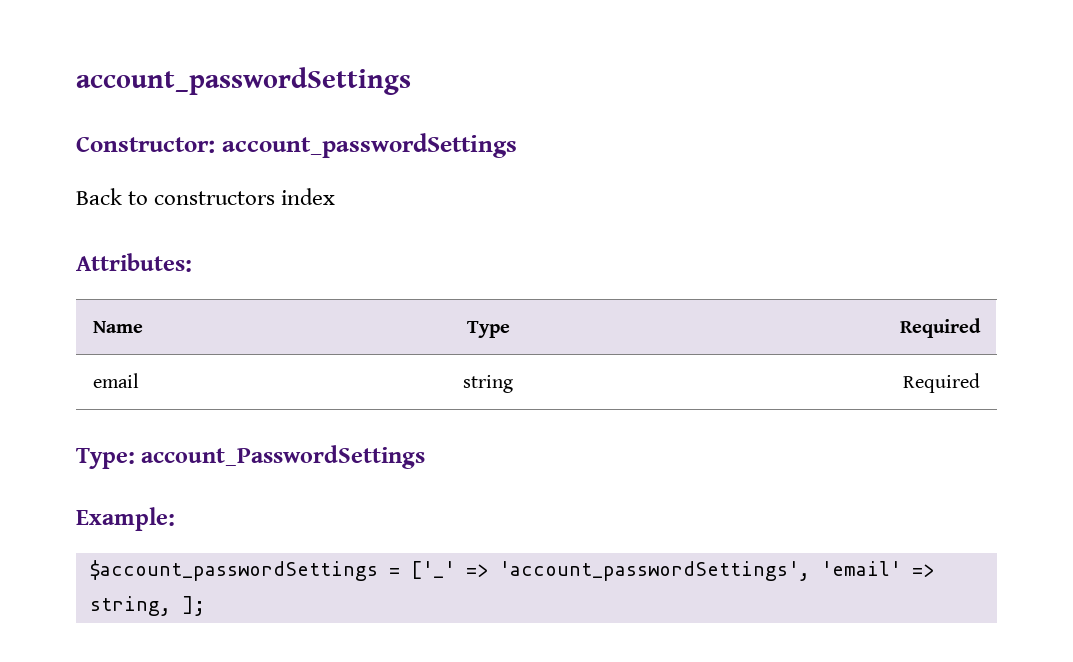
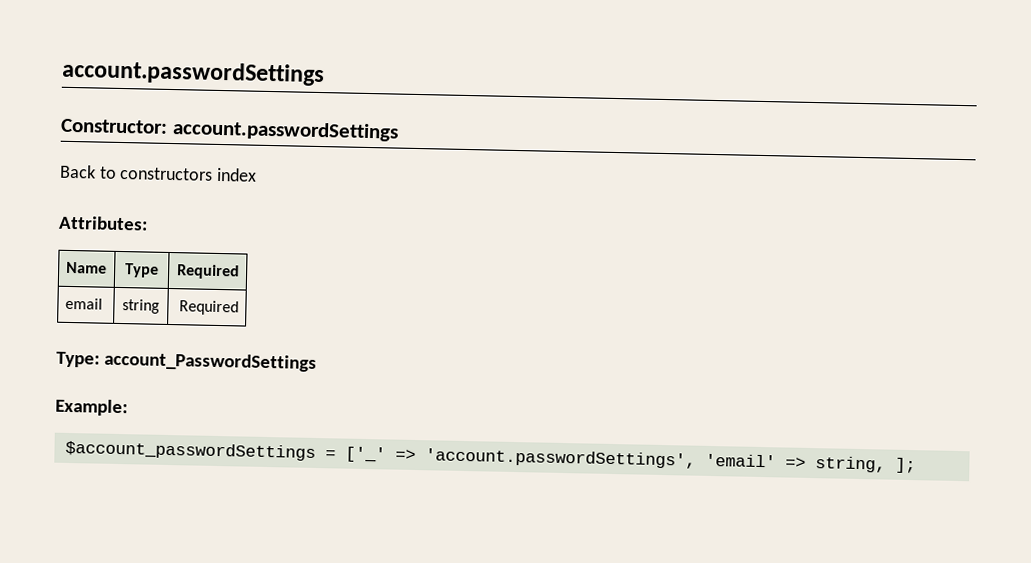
[76,67,411,95] account_passwordSettings -> [61,59,325,87] account.passwordSettings
[221,133,517,158] account_passwordSettings -> [171,120,399,142] account.passwordSettings
[498,561,810,581] 'account_passwordSettings', -> [424,448,696,469] 'account.passwordSettings',

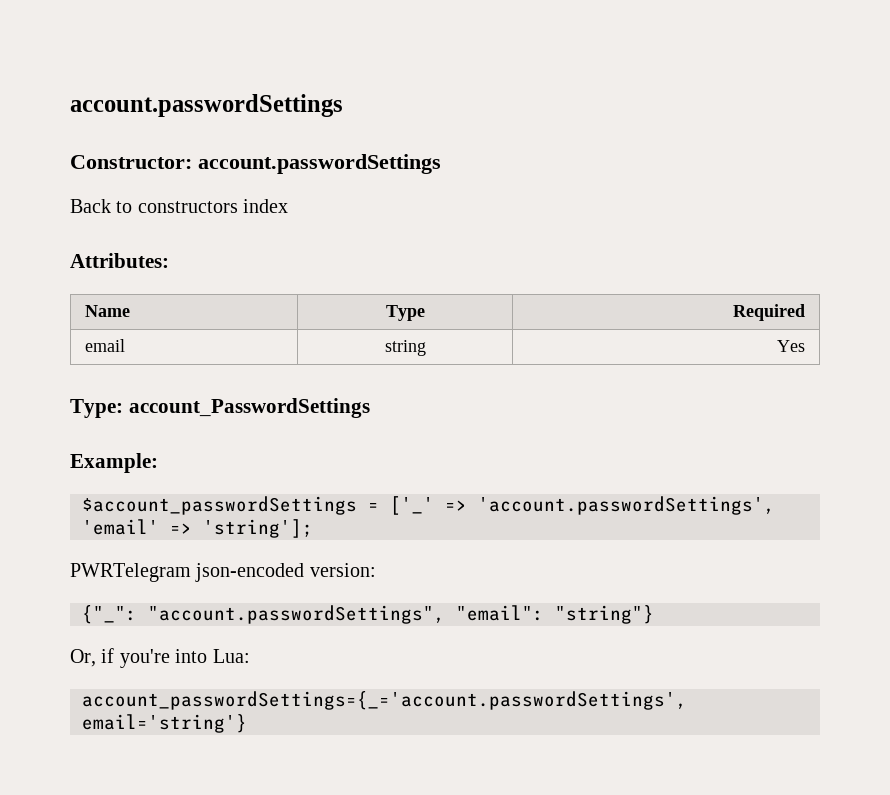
[179,300,240,316] Required -> [776,340,805,352] Yes
[814,456,916,474] string, ]; -> [203,519,313,538] [70,563,376,582] [82,605,654,624] [70,648,250,668] [82,691,687,710] [82,714,247,733] 'string']; // PWRTelegram json-encoded version: // {"_": "account.passwordSettings", "email": "string"} // Or, if you're into Lua: // account_passwordSettings={_='account.passwordSettings', email='string'}

